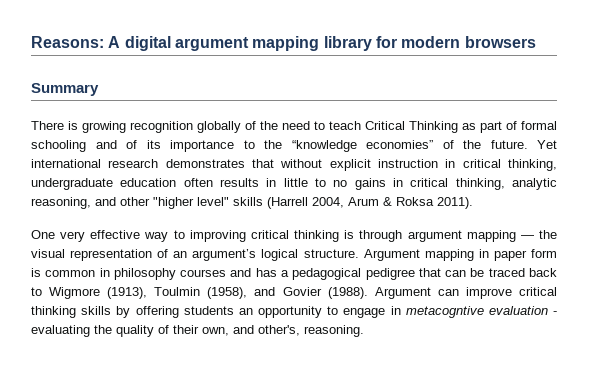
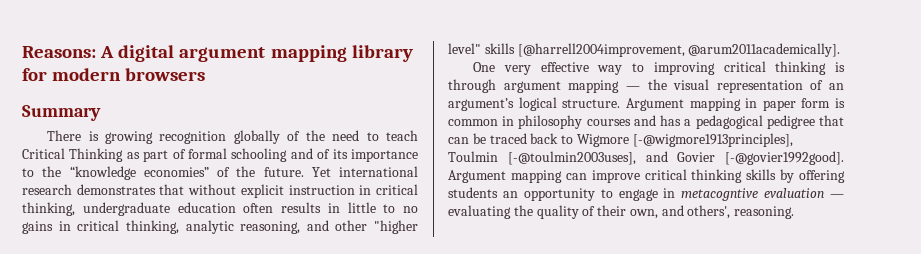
[267,197,473,209] (Harrell 2004, Arum & Roksa 2011). -> [517,43,841,57] [@harrell2004improvement, @arum2011academically].
[107,287,431,299] (1913), Toulmin (1958), and Govier (1988). Argument -> [632,133,793,147] [448,151,844,165] [448,170,562,183] [-@wigmore1913principles], Toulmin [-@toulmin2003uses], and Govier [-@govier1992good]. Argument mapping
[553,311,558,315] - -> [830,194,844,198] —
[258,325,300,336] other's, -> [687,205,731,219] others',

